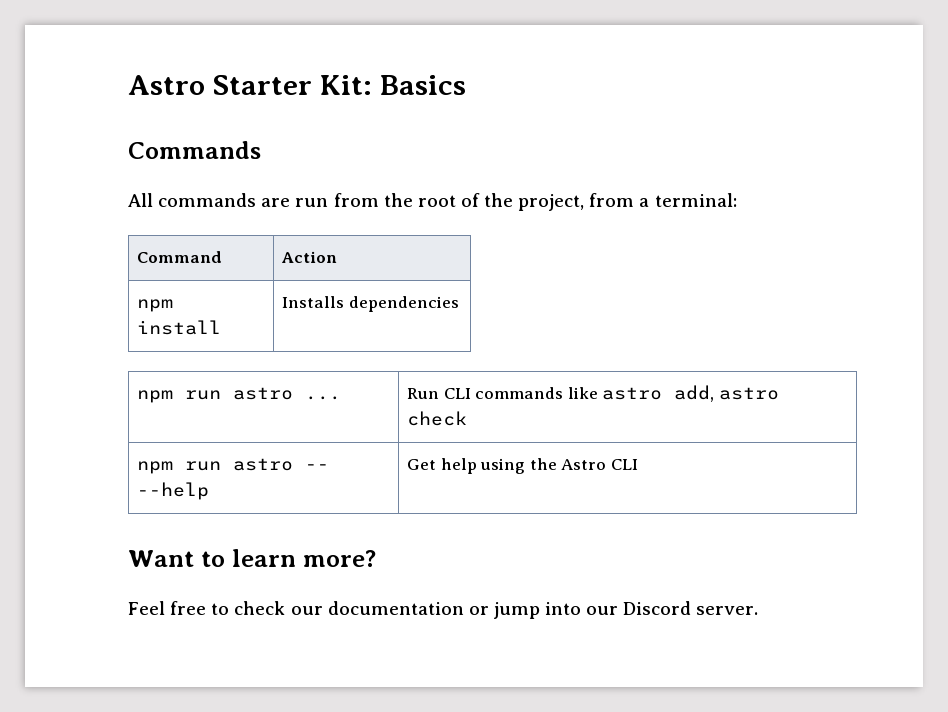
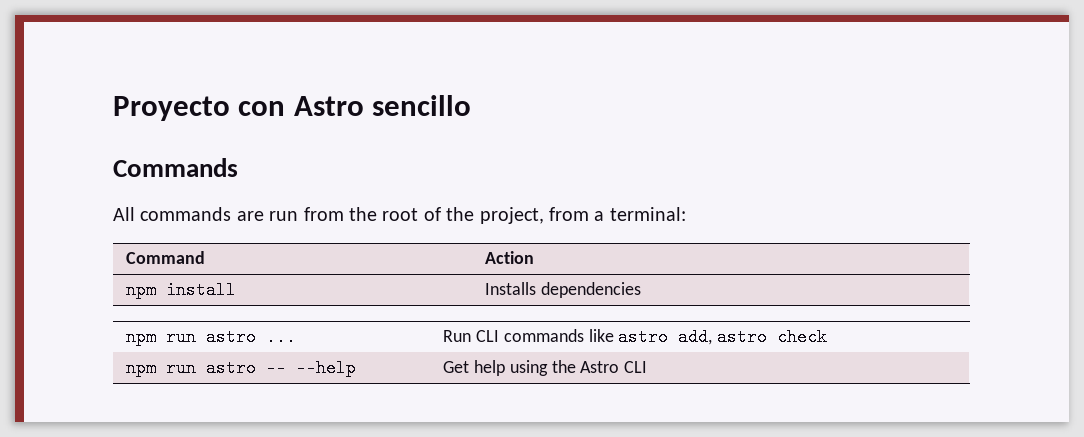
[128,75,466,95] Astro Starter Kit: Basics -> [113,95,472,121] Proyecto con Astro sencillo
[128,549,376,567] [128,601,759,619] // Want to learn more? // Feel free to check our documentation or jump into our Discord server. -> (648, 367) none

